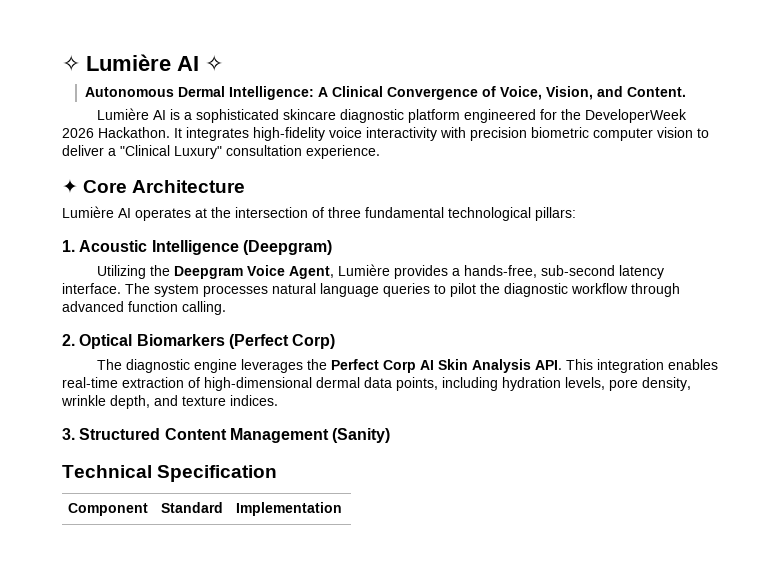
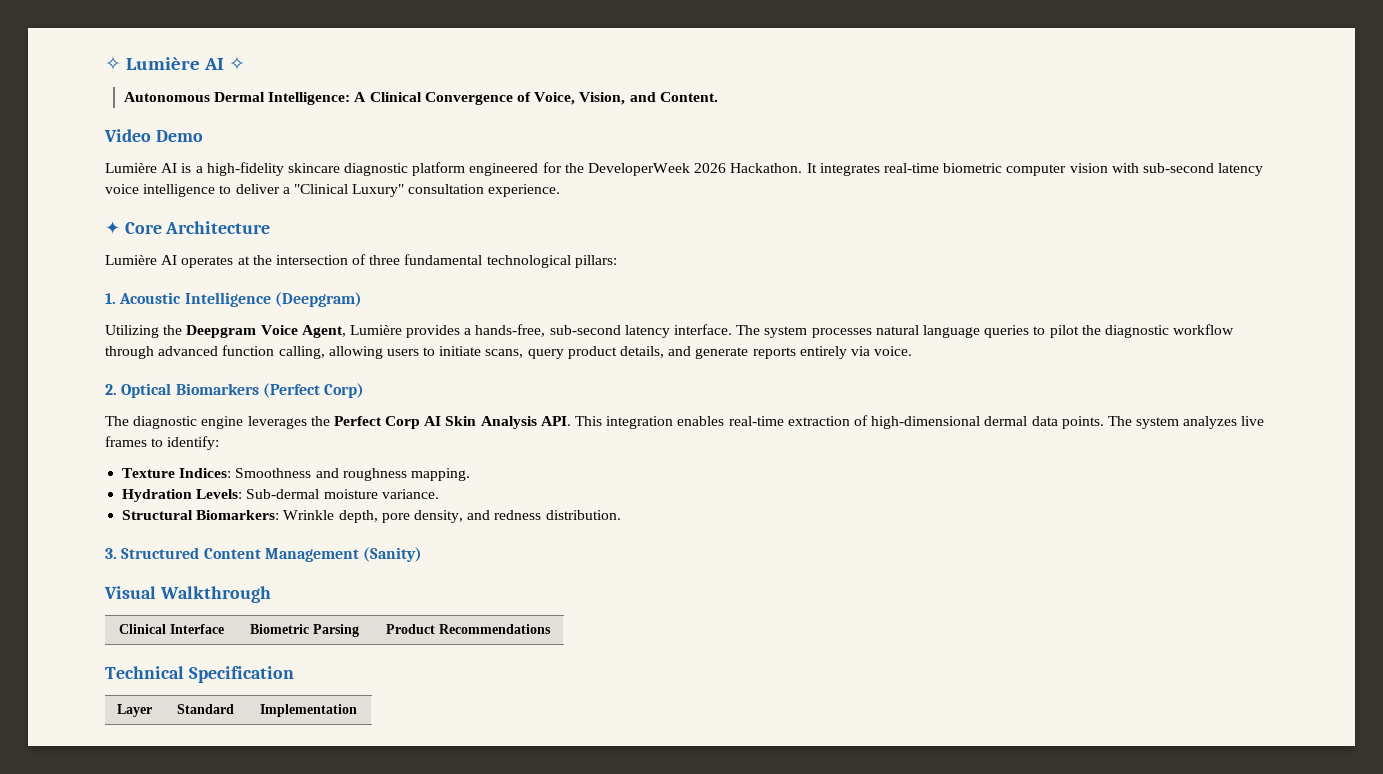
(686, 92) none -> [104,129,203,142] // Video Demo
[195,109,279,123] sophisticated -> [206,162,284,176] high-fidelity
[253,127,693,141] high-fidelity voice interactivity with precision biometric computer vision -> [883,163,1264,176] [105,184,216,197] real-time biometric computer vision with sub-second latency voice intelligence
[182,301,226,315] calling. -> [278,346,913,359] calling, allowing users to initiate scans, query product details, and generate reports entirely via voice.
[396,377,691,391] [61,395,278,409] points, including hydration levels, pore density, wrinkle depth, and texture indices. -> [1061,416,1265,429] [105,436,220,450] [122,468,470,481] [122,489,439,502] [122,510,621,523] points. The system analyzes live frames to identify: // Texture Indices: Smoothness and roughness mapping. // Hydration Levels: Sub-dermal moisture variance. // Structural Biomarkers: Wrinkle depth, pore density, and redness distribution.
(391, 435) none -> [104,586,271,603] [118,624,224,634] [250,624,359,637] [386,624,551,634] // Visual Walkthrough // Clinical Interface | Biometric Parsing | Product Recommendations
[68,503,149,516] Component -> [117,704,153,717] Layer

